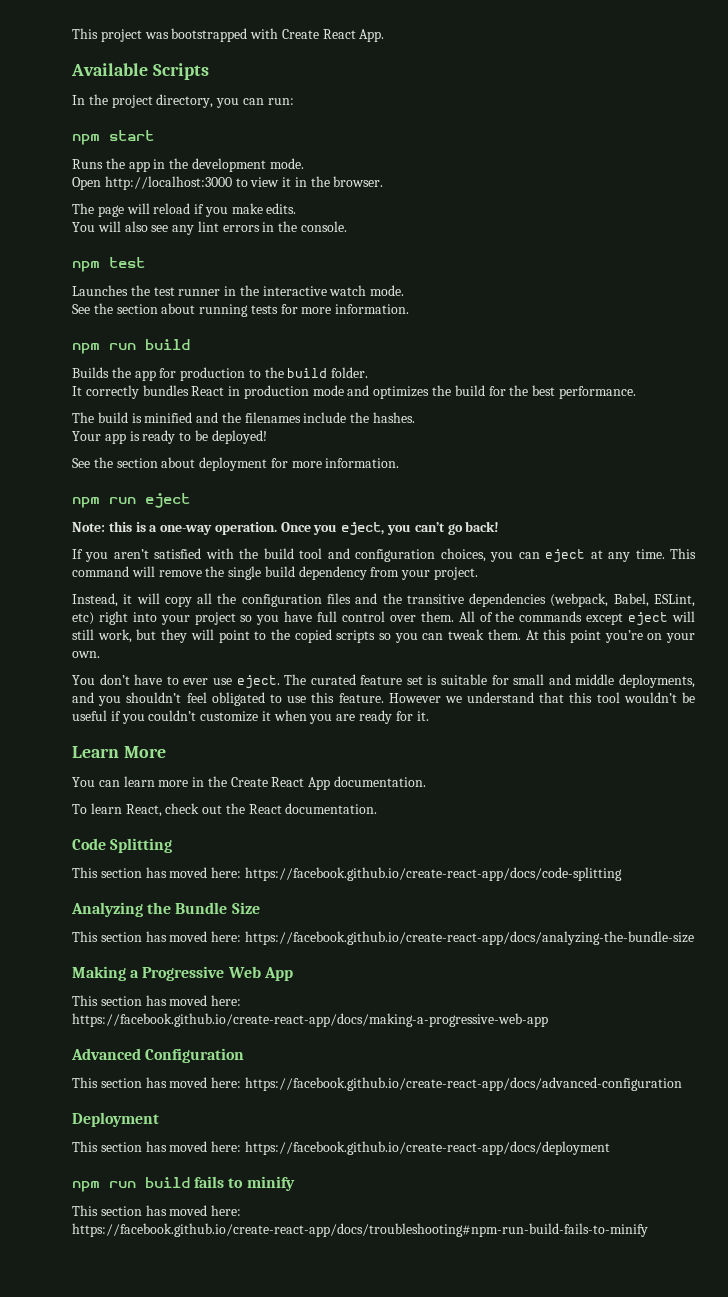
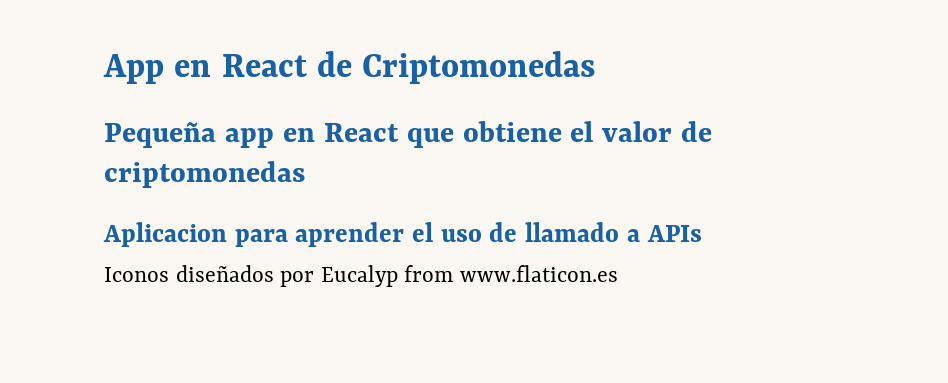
[72,28,385,42] [71,63,209,80] [72,94,294,108] [72,130,154,145] [72,158,304,172] [72,176,384,190] [72,203,297,217] [72,221,348,235] [72,257,145,272] [72,285,405,296] [72,303,410,317] [72,339,190,354] [72,367,369,381] [72,385,636,399] [72,412,416,423] [72,430,267,444] [72,457,400,471] [72,493,190,508] [72,521,500,535] [72,548,697,563] [72,566,479,580] [72,593,695,607] [72,611,696,626] [72,629,695,643] [72,651,100,658] [72,674,695,689] [72,692,695,706] [72,710,429,724] [72,746,166,758] [72,776,427,790] [72,803,378,817] [72,838,173,853] [72,867,622,881] [71,902,260,917] [72,931,694,945] [72,966,293,981] [72,995,242,1006] [72,1013,548,1027] [71,1048,245,1063] [72,1077,682,1091] [72,1112,159,1127] [72,1141,610,1155] [72,1176,295,1192] [72,1205,242,1216] [72,1223,648,1237] This project was bootstrapped with Create React App. // Available Scripts // In the project directory, you can run: // npm start // Runs the app in the development mode. // Open http://localhost:3000 to view it in the browser. // The page will reload if you make edits. // You will also see any lint errors in the console. // npm test // Launches the test runner in the interactive watch mode. // See the section about running tests for more information. // npm run build // Builds the app for production to the build folder. // It correctly bundles React in production mode and optimizes the build for the best performance. // The build is minified and the filenames include the hashes. // Your app is ready to be deployed! // See the section about deployment for more information. // npm run eject // Note: this is a one-way operation. Once you eject, you can’t go back! // If you aren’t satisfied with the build tool and configuration choices, you can eject at any time. This command will remove the single build dependency from your project. // Instead, it will copy all the configuration files and the transitive dependencies (webpack, Babel, ESLint, etc) right into your project so you have full control over them. All of the commands except eject will still work, but they will point to the copied scripts so you can tweak them. At this point you’re on your own. // You don’t have to ever use eject. The curated feature set is suitable for small and middle deployments, and you shouldn’t feel obligated to use this feature. However we understand that this tool wouldn’t be useful if you couldn’t customize it when you are ready for it. // Learn More // You can learn more in the Create React App documentation. // To learn React, check out the React documentation. // Code Splitting // This section has moved here: https://facebook.github.io/create-react-app/docs/code-splitting // Analyzing the Bundle Size // This section has moved here: https://facebook.github.io/create-react-app/docs/analyzing-the-bundle-size // Making a Progressive Web App // This section has moved here: https://facebook.github.io/create-react-app/docs/making-a-progressive-web-app // Advanced Configuration // This section has moved here: https://facebook.github.io/create-react-app/docs/advanced-configuration // Deployment // This section has moved here: https://facebook.github.io/create-react-app/docs/deployment // npm run build fails to minify // This section has moved here: https://facebook.github.io/create-react-app/docs/troubleshooting#npm-run-build-fails-to-minify -> [103,51,596,84] [104,121,713,148] [104,161,305,188] [103,222,702,247] [104,265,619,287] App en React de Criptomonedas // Pequeña app en React que obtiene el valor de criptomonedas // Aplicacion para aprender el uso de llamado a APIs // Iconos diseñados por Eucalyp from www.flaticon.es

